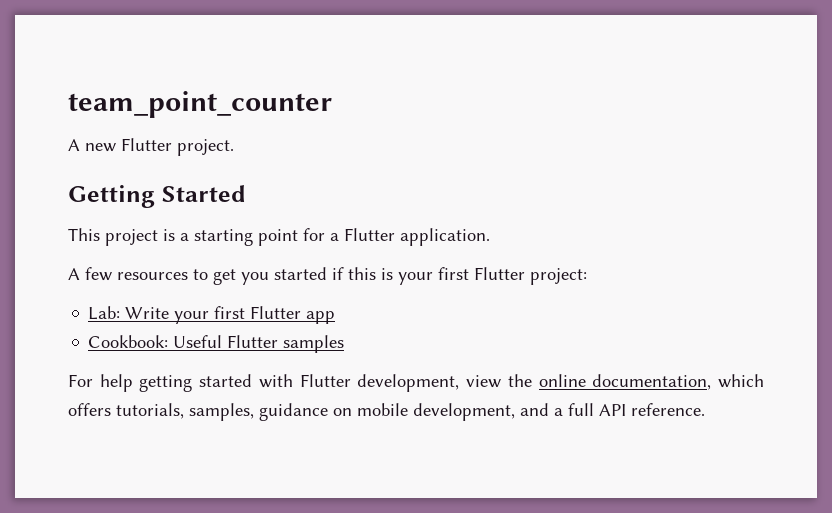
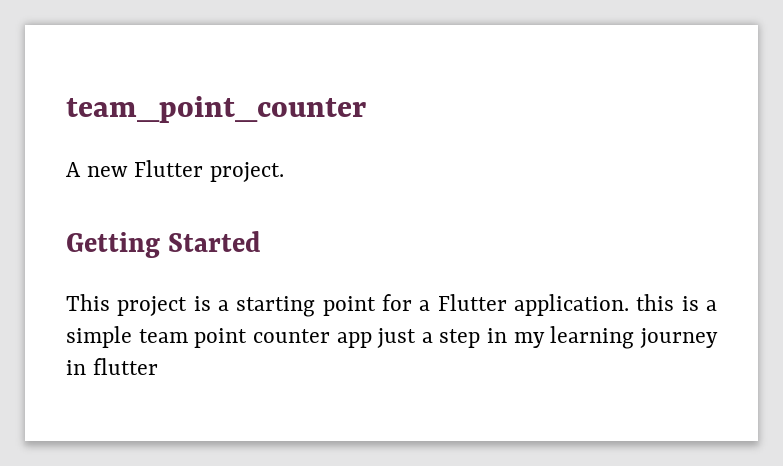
[68,267,587,285] [88,306,336,324] [88,335,345,353] [68,374,765,392] [68,403,705,421] // A few resources to get you started if this is your first Flutter project: // Lab: Write your first Flutter app // Cookbook: Useful Flutter samples // For help getting started with Flutter development, view the online documentation, which offers tutorials, samples, guidance on mobile development, and a full API reference. -> [636,294,718,311] [66,326,718,349] [66,358,158,375] this is a simple team point counter app just a step in my learning journey in flutter

